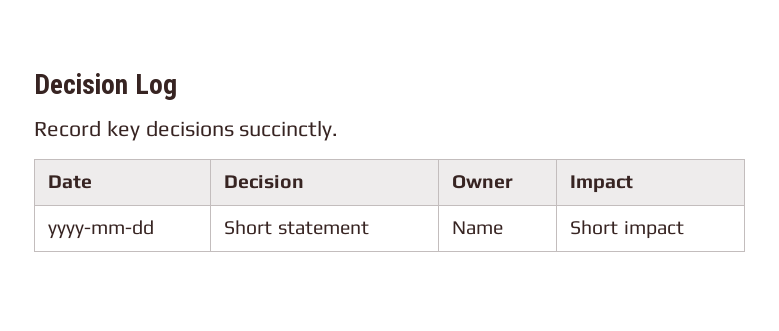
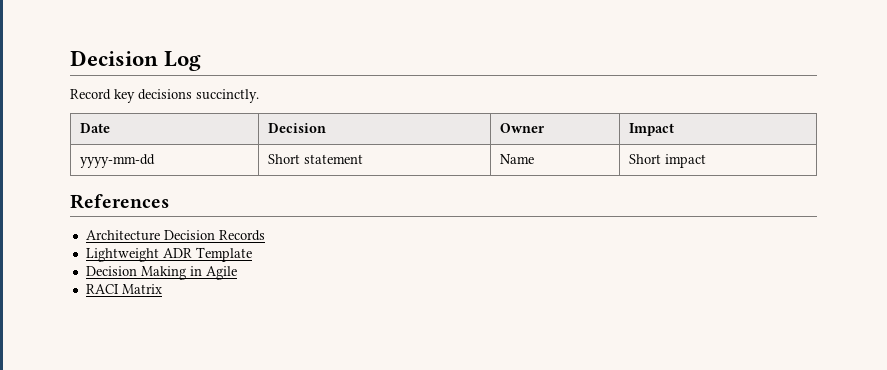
(684, 230) none -> [70,194,169,209] [85,230,265,241] [85,247,252,262] [85,266,237,280] [85,284,162,294] // References // Architecture Decision Records // Lightweight ADR Template // Decision Making in Agile // RACI Matrix

